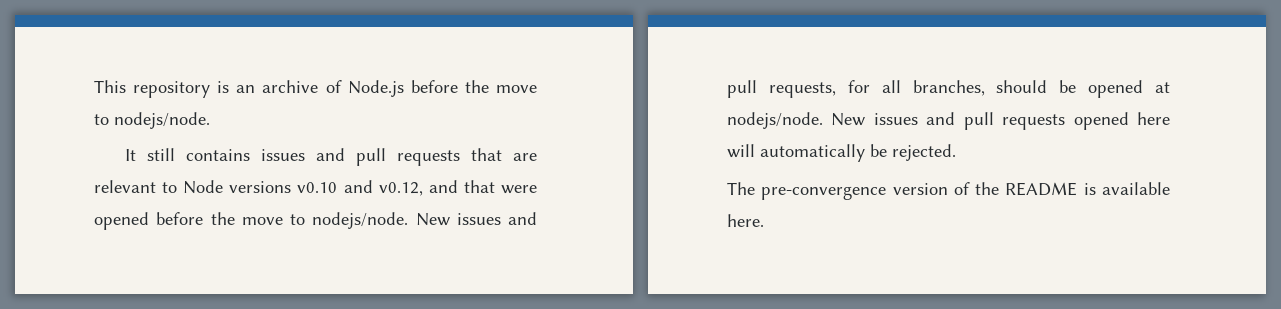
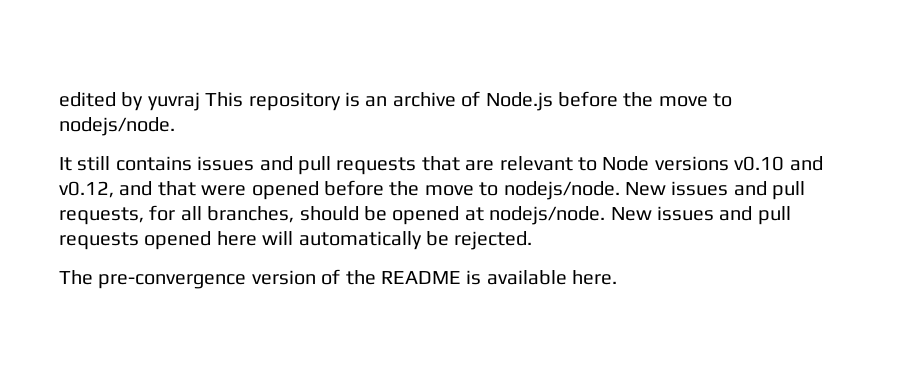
(94, 86) none -> [59,92,200,111] edited by yuvraj

